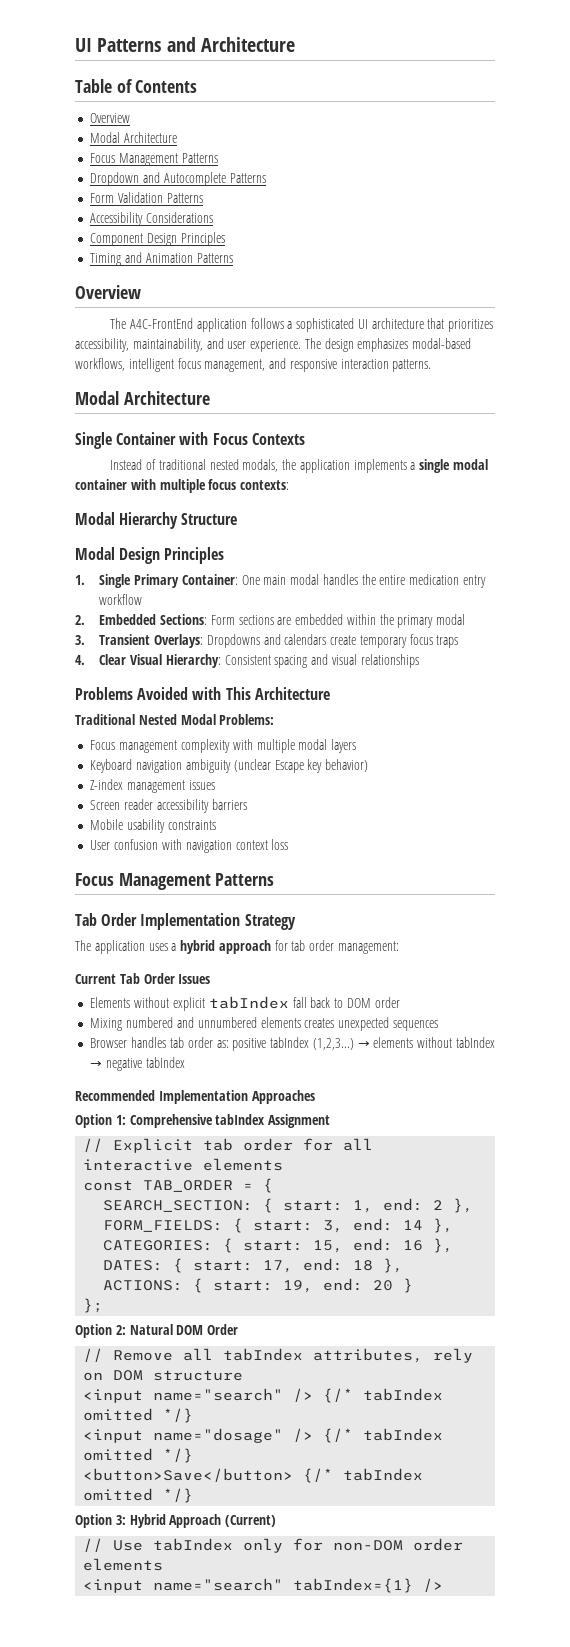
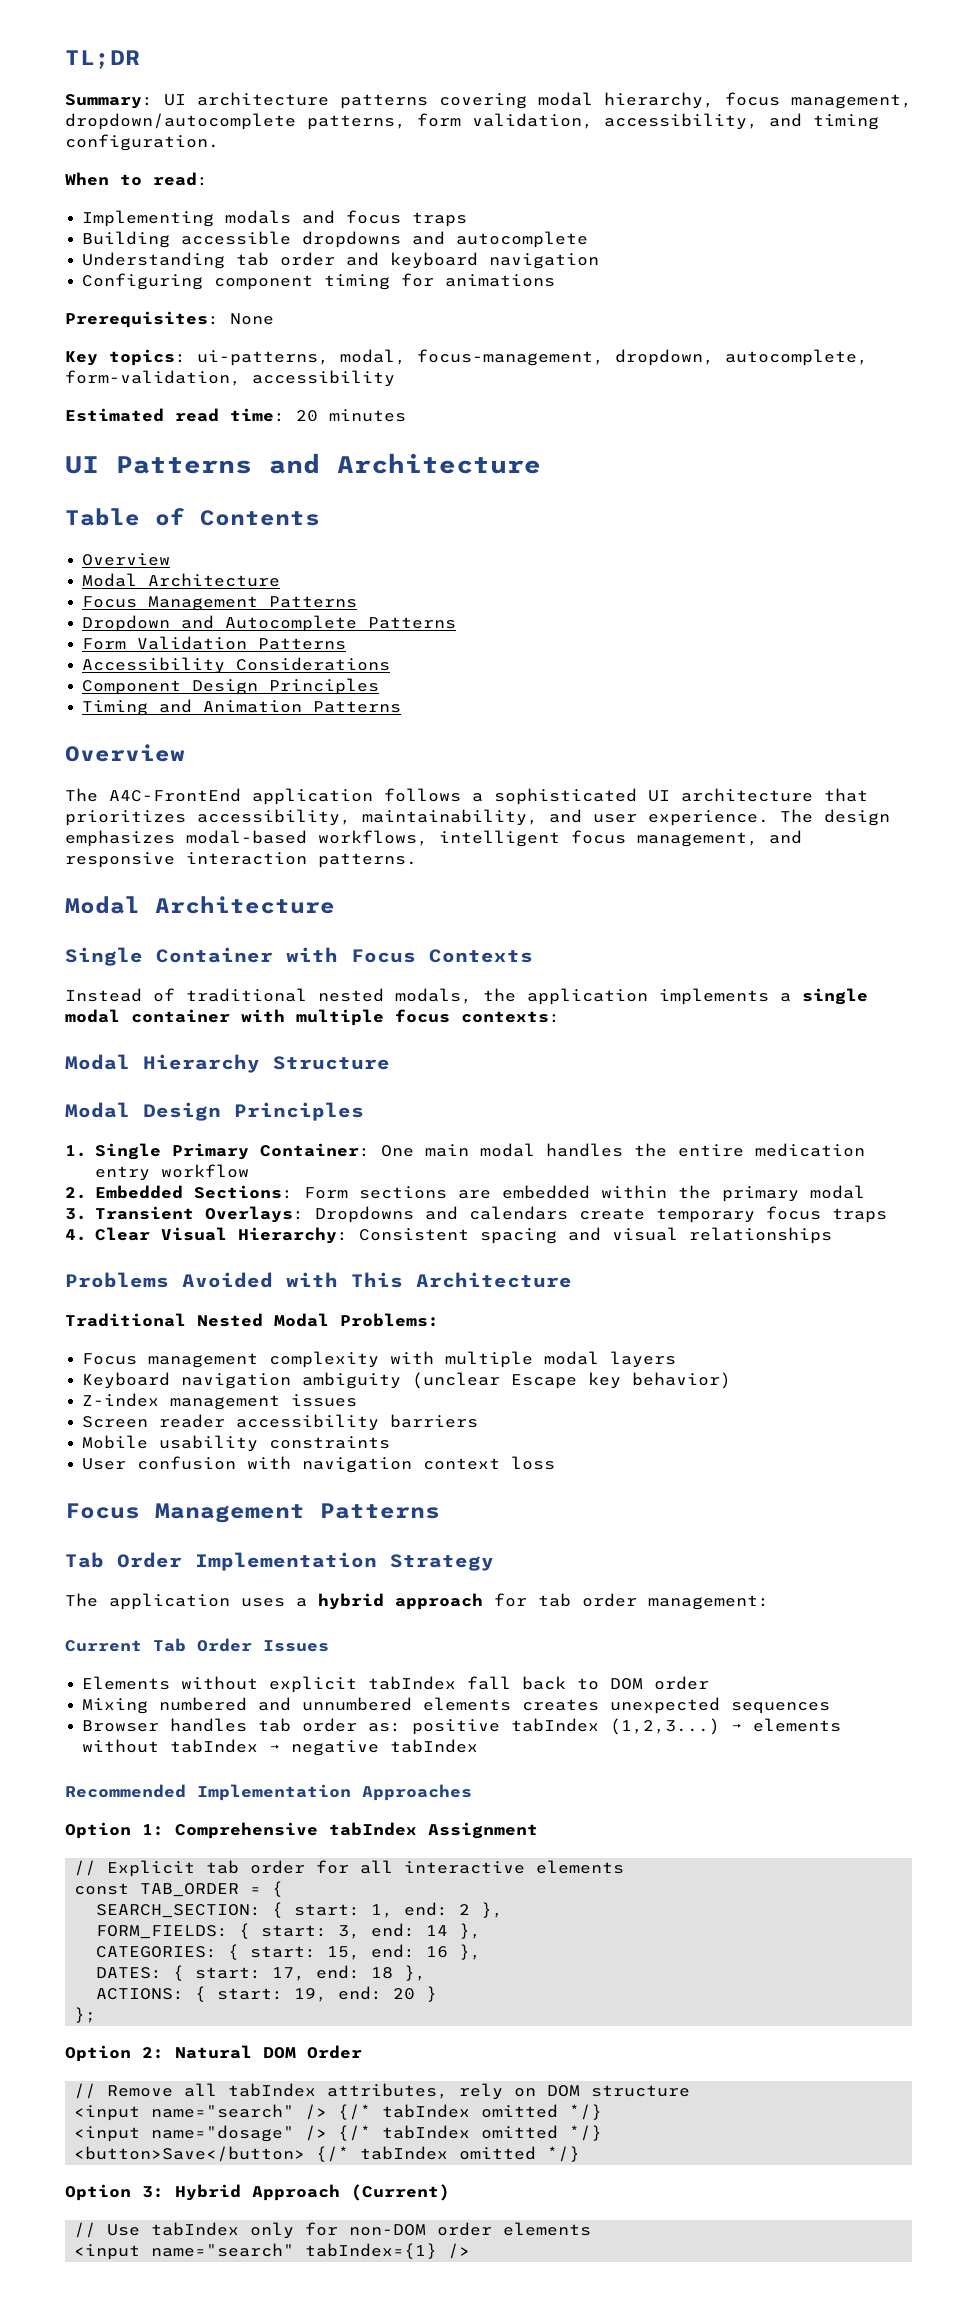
(75, 45) none -> [65,50,140,69] [65,92,912,109] [65,113,879,130] [65,134,219,151] [65,172,208,186] [82,210,468,227] [82,231,589,248] [82,252,600,269] [82,273,556,290] [65,311,274,328] [65,349,868,366] [65,370,395,387] [65,408,406,422] TL;DR // Summary: UI architecture patterns covering modal hierarchy, focus management, dropdown/autocomplete patterns, form validation, accessibility, and timing configuration. // When to read: // Implementing modals and focus traps // Building accessible dropdowns and autocomplete // Understanding tab order and keyboard navigation // Configuring component timing for animations // Prerequisites: None // Key topics: ui-patterns, modal, focus-management, dropdown, autocomplete, form-validation, accessibility // Estimated read time: 20 minutes //

